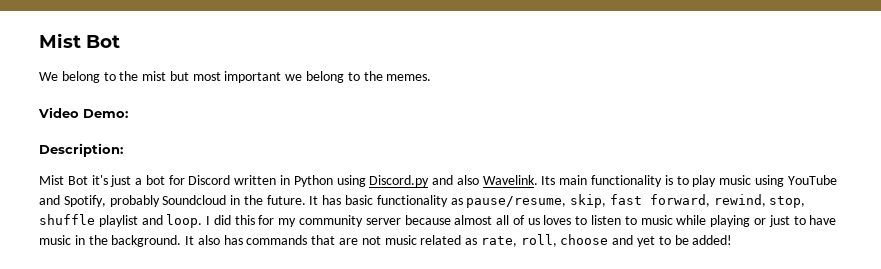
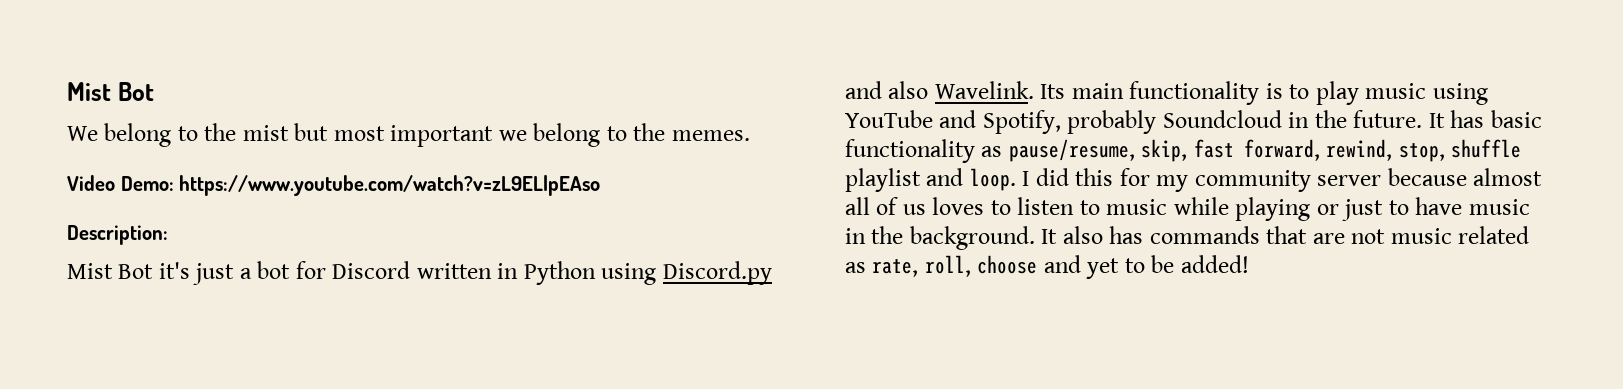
(128, 113) none -> [179,175,601,196] https://www.youtube.com/watch?v=zL9ELlpEAso

